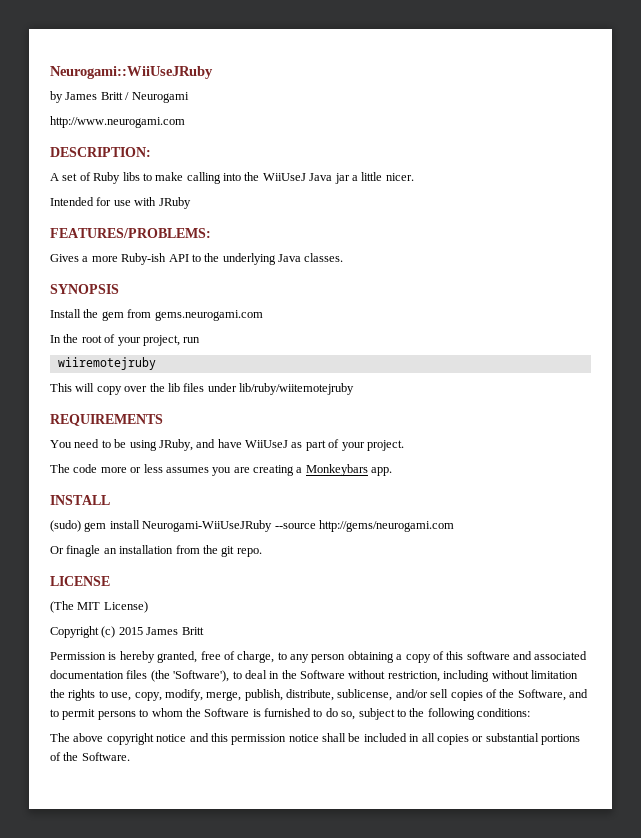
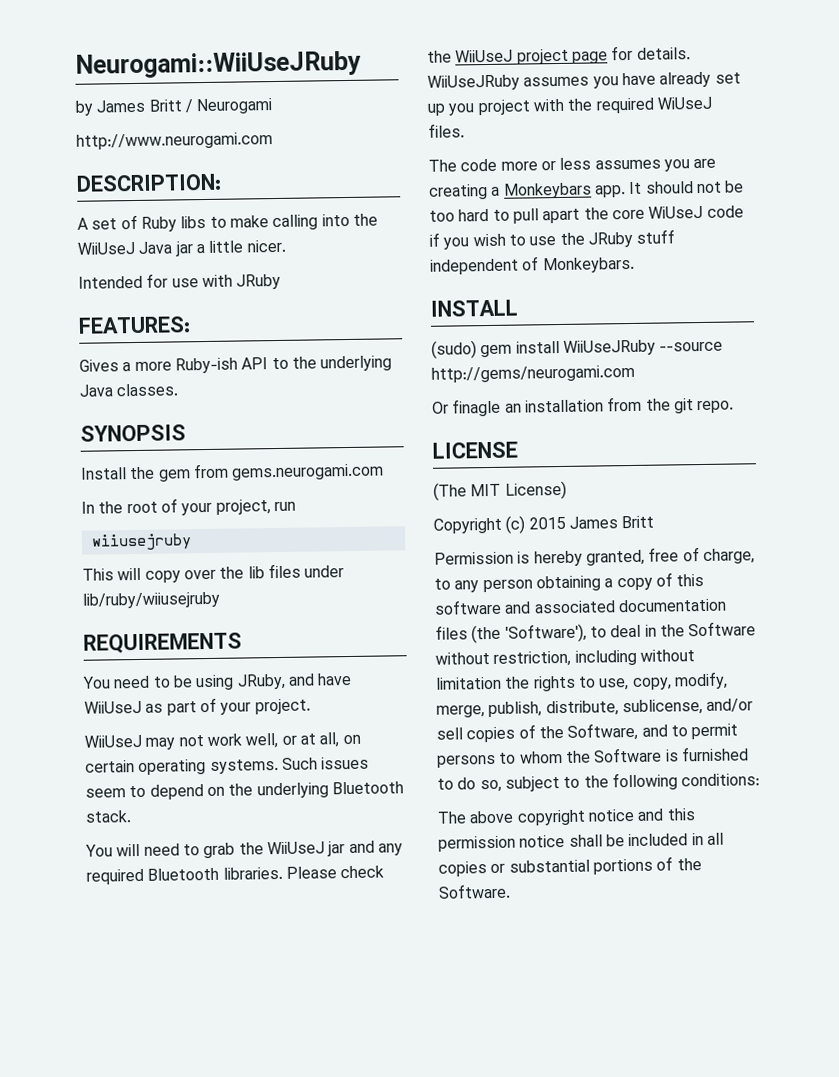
[50,228,211,238] FEATURES/PROBLEMS: -> [78,316,191,334] FEATURES:
[57,357,156,370] wiiremotejruby -> [90,533,192,551] wiiusejruby
[239,383,354,395] lib/ruby/wiitemotejruby -> [82,591,220,609] lib/ruby/wiiusejruby
(404, 445) none -> [84,732,361,750] [85,756,370,775] [85,781,404,800] [85,810,131,823] [85,840,403,859] [86,865,385,885] [427,45,691,65] [427,71,741,91] [427,96,712,116] [428,123,465,138] // WiiUseJ may not work well, or at all, on certain operating systems. Such issues seem to depend on the underlying Bluetooth stack. // You will need to grab the WiiUseJ jar and any required Bluetooth libraries. Please check the WiiUseJ project page for details. WiiUseJRuby assumes you have already set up you project with the required WiUseJ files.
(393, 471) none -> [628,180,745,195] [429,205,744,224] [429,229,676,250] [430,256,635,275] It should not be too hard to pull apart the core WiUseJ code if you wish to use the JRuby stuff independent of Monkeybars.
[142,520,273,532] Neurogami-WiiUseJRuby -> [562,339,656,356] WiiUseJRuby

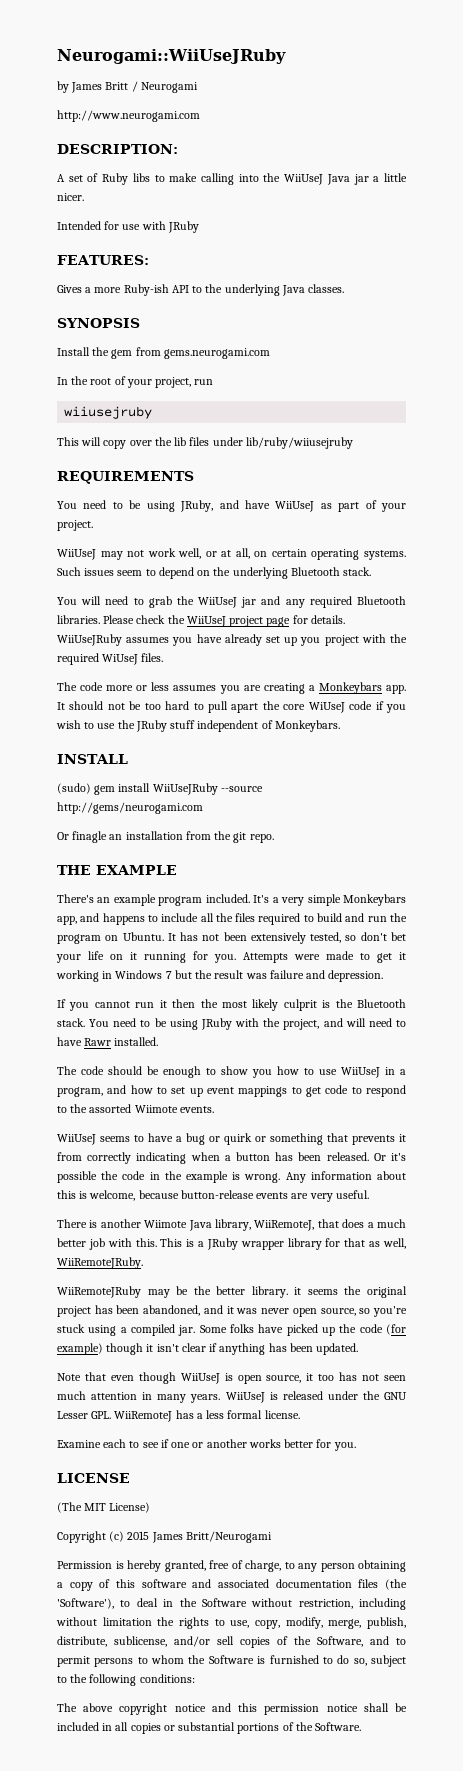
(735, 407) none -> [57,865,177,875] [57,894,406,906] [57,913,408,925] [57,932,406,944] [56,951,406,963] [56,970,384,982] [57,999,407,1011] [57,1018,406,1030] [57,1037,159,1046] [57,1066,406,1078] [57,1085,406,1097] [57,1104,214,1113] [57,1133,406,1145] [57,1152,406,1164] [57,1171,406,1183] [57,1190,369,1202] [57,1219,406,1231] [57,1238,407,1250] [57,1257,143,1269] [57,1286,407,1298] [57,1305,407,1317] [57,1324,406,1336] [57,1343,359,1355] [57,1372,407,1384] [57,1391,407,1403] [57,1410,300,1422] [57,1439,356,1451] // THE EXAMPLE // There's an example program included. It's a very simple Monkeybars app, and happens to include all the files required to build and run the program on Ubuntu. It has not been extensively tested, so don't bet your life on it running for you. Attempts were made to get it working in Windows 7 but the result was failure and depression. // If you cannot run it then the most likely culprit is the Bluetooth stack. You need to be using JRuby with the project, and will need to have Rawr installed. // The code should be enough to show you how to use WiiUseJ in a program, and how to set up event mappings to get code to respond to the assorted Wiimote events. // WiiUseJ seems to have a bug or quirk or something that prevents it from correctly indicating when a button has been released. Or it's possible the code in the example is wrong. Any information about this is welcome, because button-release events are very useful. // There is another Wiimote Java library, WiiRemoteJ, that does a much better job with this. This is a JRuby wrapper library for that as well, WiiRemoteJRuby. // WiiRemoteJRuby may be the better library. it seems the original project has been abandoned, and it was never open source, so you're stuck using a compiled jar. Some folks have picked up the code (for example) though it isn't clear if anything has been updated. // Note that even though WiiUseJ is open source, it too has not seen much attention in many years. WiiUseJ is released under the GNU Lesser GPL. WiiRemoteJ has a less formal license. // Examine each to see if one or another works better for you.
[621,515,655,529] Britt -> [185,1531,272,1543] Britt/Neurogami

